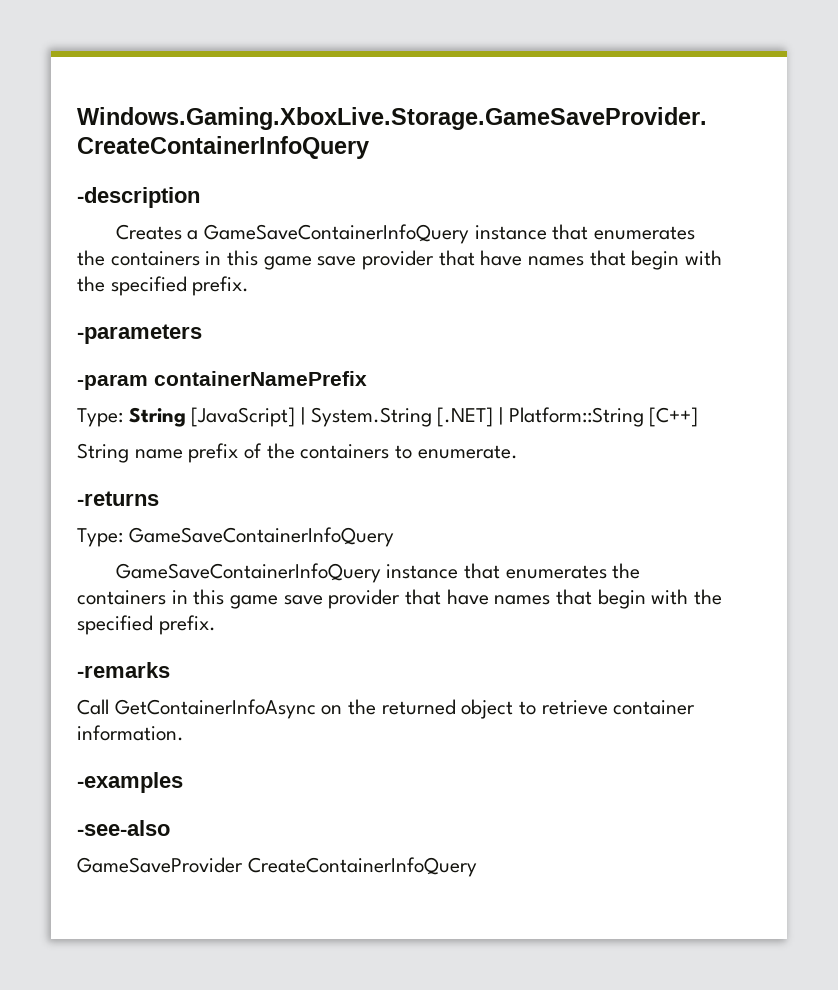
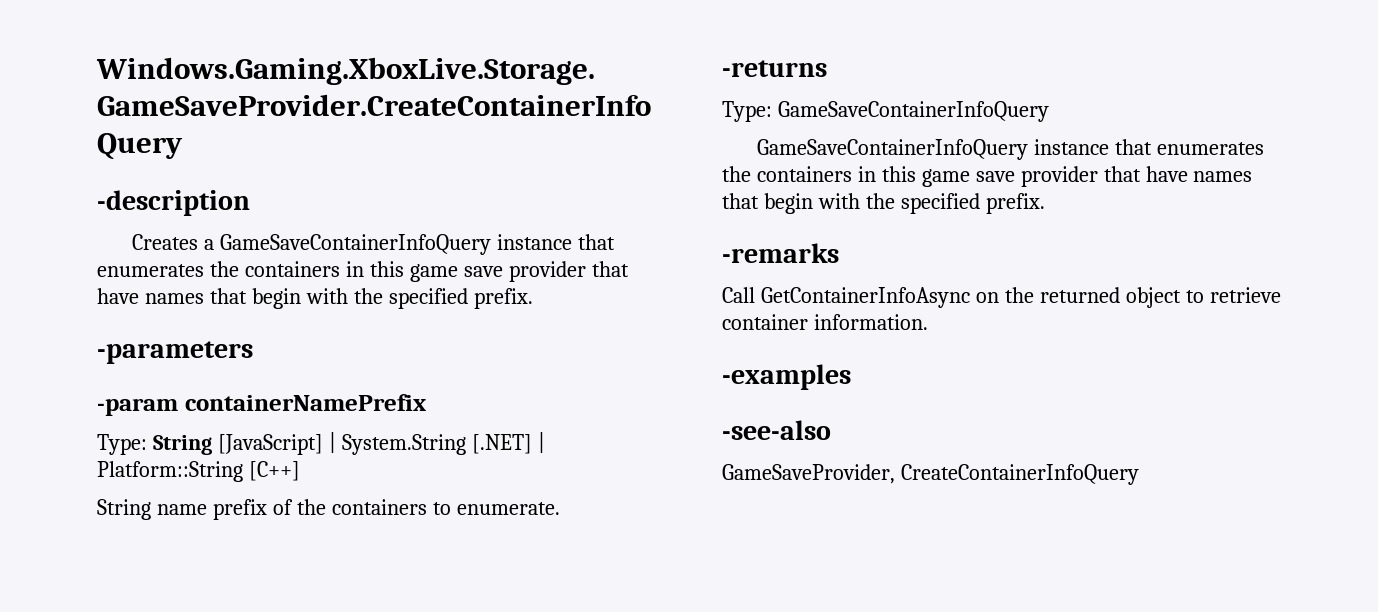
[77,857,243,873] GameSaveProvider -> [722,464,895,484] GameSaveProvider,

